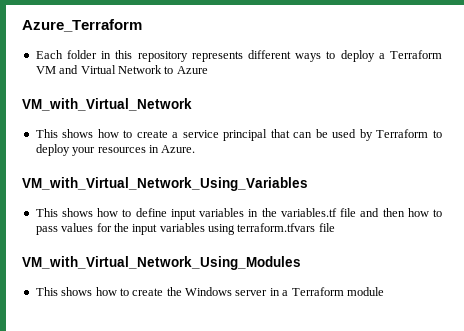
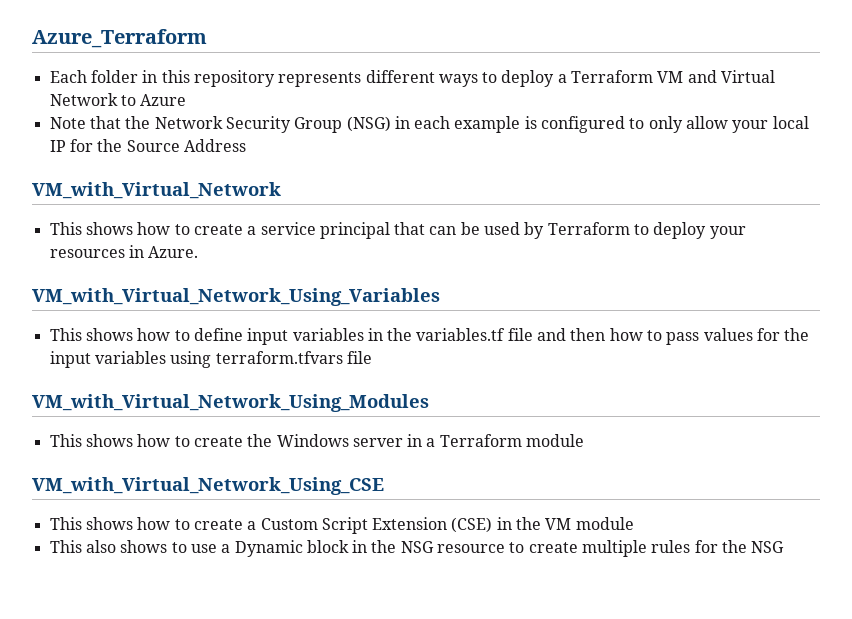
(208, 70) none -> [49,116,809,133] [49,139,246,152] // Note that the Network Security Group (NSG) in each example is configured to only allow your local IP for the Source Address
(384, 291) none -> [32,477,384,495] [49,517,634,534] [49,540,785,557] // VM_with_Virtual_Network_Using_CSE // This shows how to create a Custom Script Extension (CSE) in the VM module // This also shows to use a Dynamic block in the NSG resource to create multiple rules for the NSG

